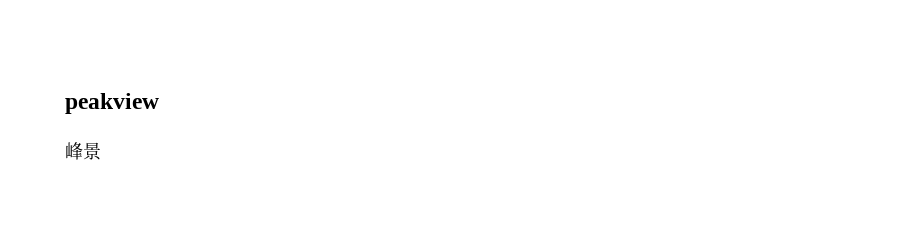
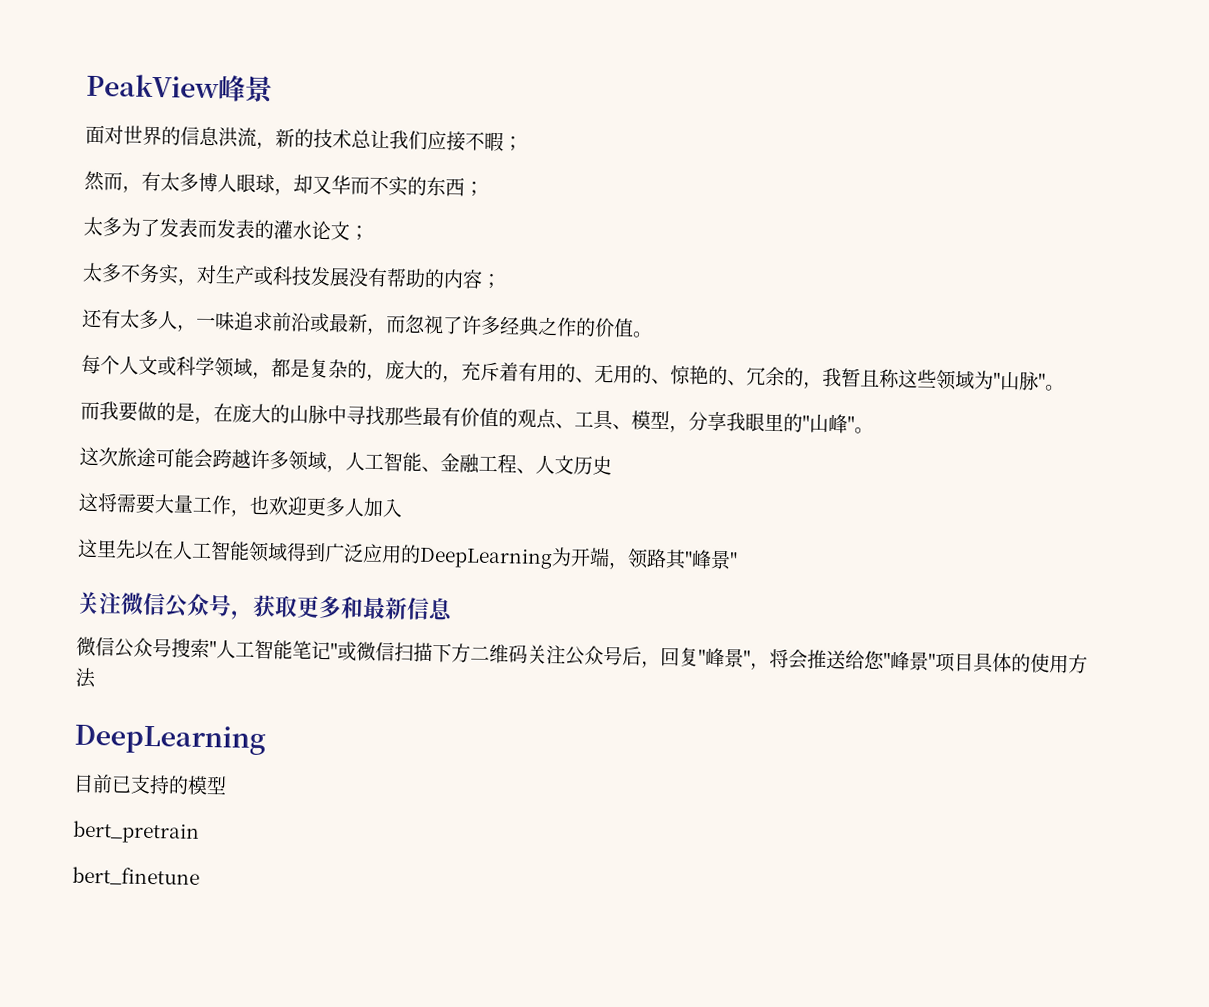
[65,93,159,114] [65,142,101,160] peakview // 峰景 -> [86,73,273,104] [85,124,523,152] [84,170,484,197] [83,216,369,241] [82,262,502,290] [82,308,653,338] [81,354,1065,392] [80,401,874,434] [79,446,612,476] [78,492,403,518] [77,538,738,570] [76,591,453,621] [76,636,1088,674] [75,667,97,689] [74,723,267,756] [73,774,227,796] [72,820,200,844] [72,866,200,886] PeakView峰景 // 面对世界的信息洪流，新的技术总让我们应接不暇； // 然而，有太多博人眼球，却又华而不实的东西； // 太多为了发表而发表的灌水论文； // 太多不务实，对生产或科技发展没有帮助的内容； // 还有太多人，一味追求前沿或最新，而忽视了许多经典之作的价值。 // 每个人文或科学领域，都是复杂的，庞大的，充斥着有用的、无用的、惊艳的、冗余的，我暂且称这些领域为"山脉"。 // 而我要做的是，在庞大的山脉中寻找那些最有价值的观点、工具、模型，分享我眼里的"山峰"。 // 这次旅途可能会跨越许多领域，人工智能、金融工程、人文历史 // 这将需要大量工作，也欢迎更多人加入 // 这里先以在人工智能领域得到广泛应用的DeepLearning为开端，领路其"峰景" // 关注微信公众号，获取更多和最新信息 // 微信公众号搜索"人工智能笔记"或微信扫描下方二维码关注公众号后，回复"峰景"，将会推送给您"峰景"项目具体的使用方法 // DeepLearning // 目前已支持的模型 // bert_pretrain // bert_finetune

